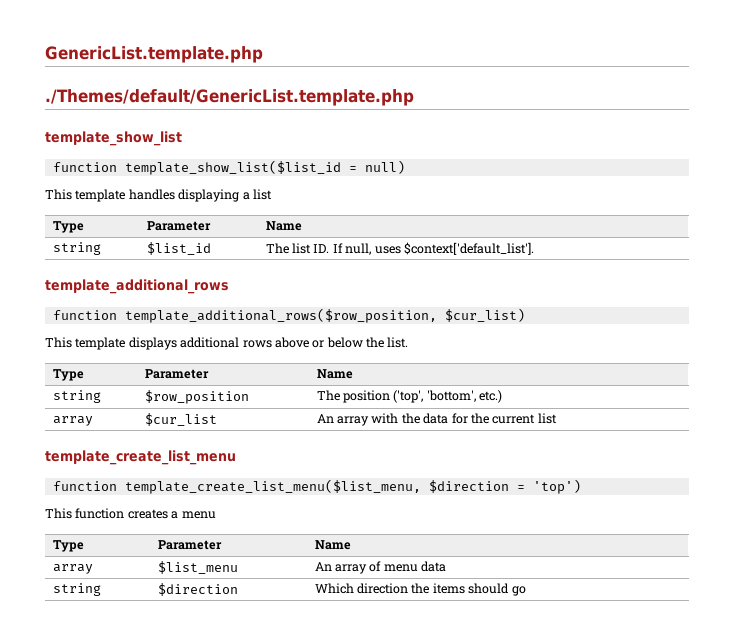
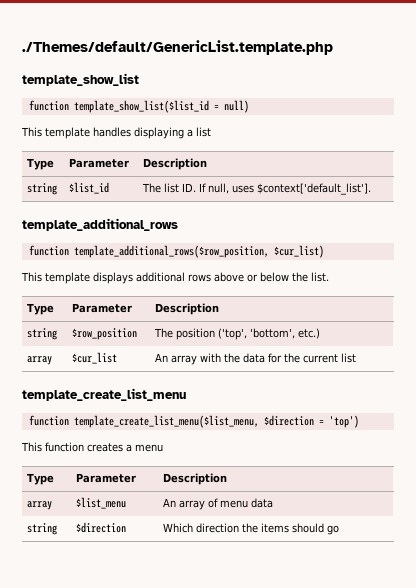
[45,46,263,63] GenericList.template.php // -> (22, 47) none
[265,221,302,231] Name -> [142,158,207,170] Description
[316,369,353,379] Name -> [154,303,219,315] Description
[314,540,351,550] Name -> [162,473,227,485] Description

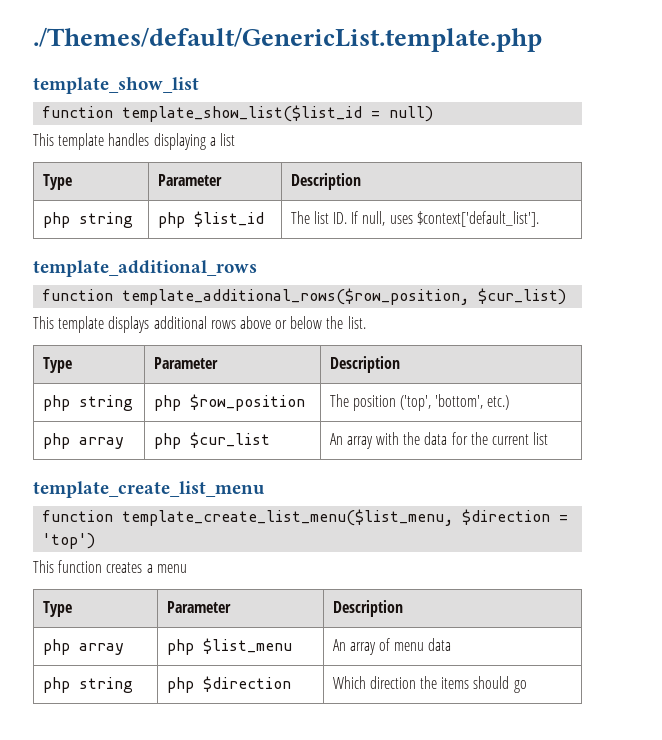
[26,183,57,195] string | -> [42,212,133,228] [157,212,185,228] php string | php
[26,328,57,340] string | -> [42,395,133,411] [153,395,181,411] php string | php
[26,356,52,365] array | -> [42,433,124,449] [153,433,181,449] php array | php
[26,501,52,510] array | -> [42,639,124,655] [166,639,194,655] php array | php
[26,523,57,535] string | -> [42,677,133,693] [166,677,194,693] php string | php

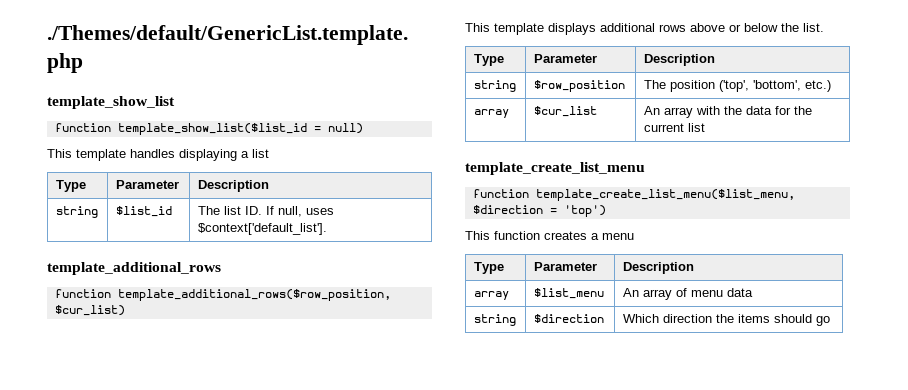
[42,212,133,228] [157,212,185,228] php string | php -> [55,206,98,218] string |
[42,395,133,411] [153,395,181,411] php string | php -> [473,80,516,92] string |
[42,433,124,449] [153,433,181,449] php array | php -> [473,109,509,118] array |
[42,639,124,655] [166,639,194,655] php array | php -> [473,291,509,300] array |
[42,677,133,693] [166,677,194,693] php string | php -> [473,314,516,326] string |

